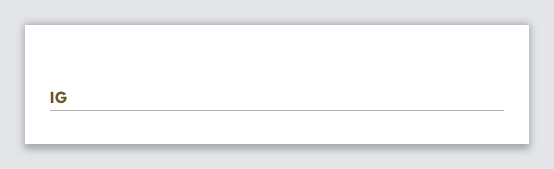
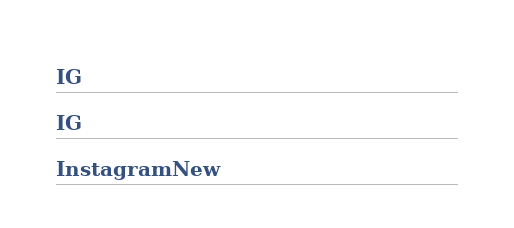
[50,91,67,104] IG -> [56,69,82,84] [56,115,82,130] [56,161,221,180] IG // IG // InstagramNew

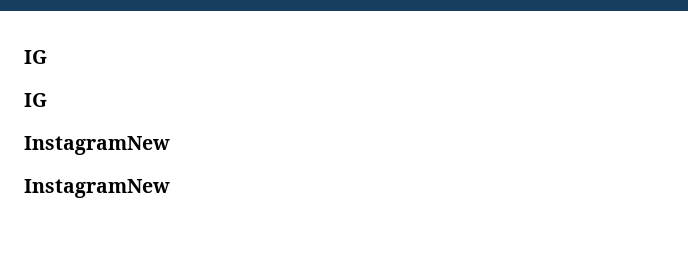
(221, 170) none -> [24,179,170,198] // InstagramNew

